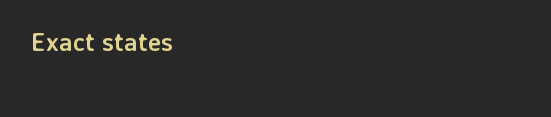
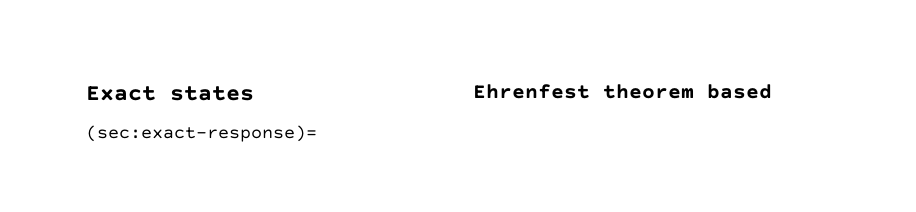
(173, 42) none -> [86,125,317,142] [473,84,772,99] // (sec:exact-response)= // Ehrenfest theorem based

